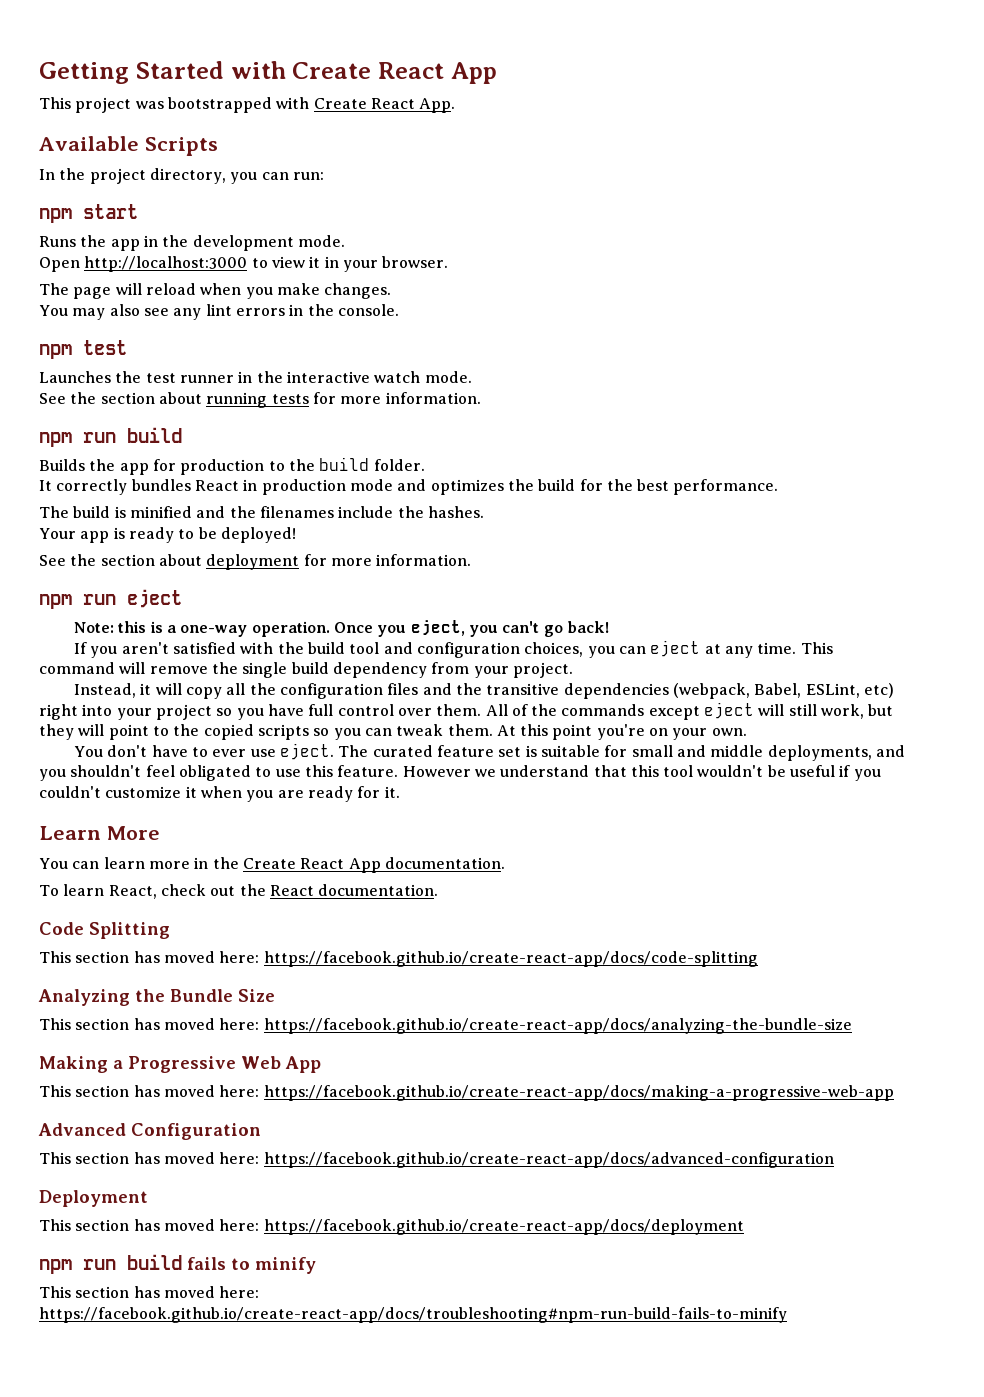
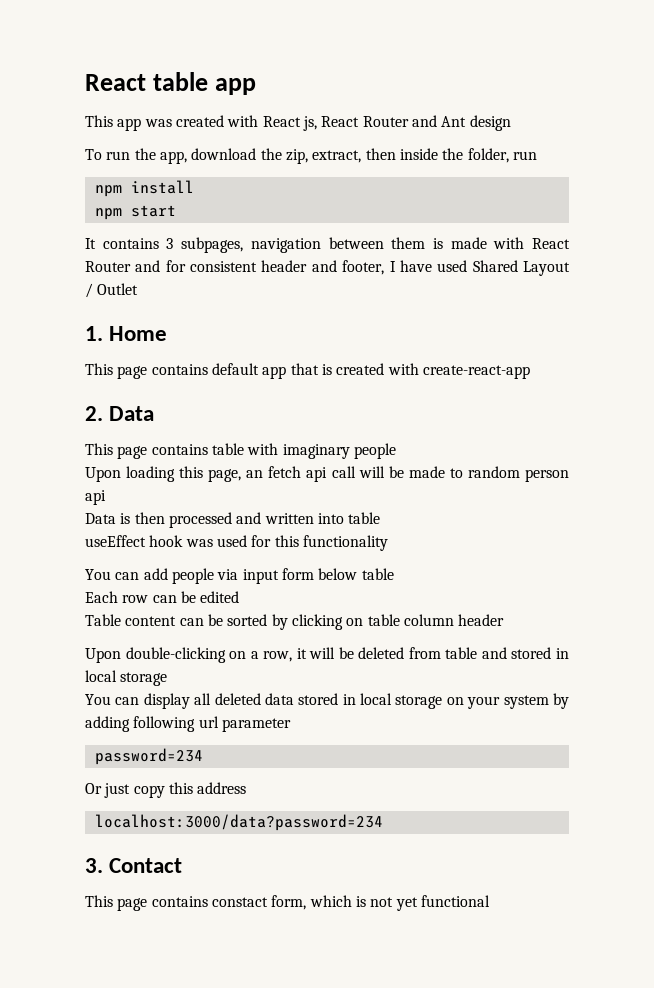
[39,61,497,84] [39,97,456,113] [39,136,218,156] [39,168,324,184] [39,204,138,223] [39,235,345,251] [39,256,449,272] [39,283,392,299] [39,304,399,320] [39,340,127,359] [39,371,472,383] [39,392,481,408] [39,427,182,447] [39,457,425,475] [39,479,779,495] [39,506,484,518] [39,527,296,543] [39,554,472,570] [39,589,182,609] [74,620,609,637] [74,640,833,658] [39,662,573,678] [74,683,894,699] [39,702,894,720] [39,724,747,740] [74,743,905,761] [39,765,881,781] [39,786,400,802] [39,826,160,840] [39,857,505,873] [39,884,439,899] [39,922,170,939] [39,951,758,967] [38,989,275,1006] [39,1018,852,1034] [39,1056,321,1073] [39,1085,894,1101] [38,1123,261,1140] [39,1152,834,1168] [39,1190,148,1207] [39,1219,744,1235] [39,1254,316,1274] [39,1286,260,1298] [39,1307,787,1323] Getting Started with Create React App // This project was bootstrapped with Create React App. // Available Scripts // In the project directory, you can run: // npm start // Runs the app in the development mode. // Open http://localhost:3000 to view it in your browser. // The page will reload when you make changes. // You may also see any lint errors in the console. // npm test // Launches the test runner in the interactive watch mode. // See the section about running tests for more information. // npm run build // Builds the app for production to the build folder. // It correctly bundles React in production mode and optimizes the build for the best performance. // The build is minified and the filenames include the hashes. // Your app is ready to be deployed! // See the section about deployment for more information. // npm run eject // Note: this is a one-way operation. Once you eject, you can't go back! // If you aren't satisfied with the build tool and configuration choices, you can eject at any time. This command will remove the single build dependency from your project. // Instead, it will copy all the configuration files and the transitive dependencies (webpack, Babel, ESLint, etc) right into your project so you have full control over them. All of the commands except eject will still work, but they will point to the copied scripts so you can tweak them. At this point you're on your own. // You don't have to ever use eject. The curated feature set is suitable for small and middle deployments, and you shouldn't feel obligated to use this feature. However we understand that this tool wouldn't be useful if you couldn't customize it when you are ready for it. // Learn More // You can learn more in the Create React App documentation. // To learn React, check out the React documentation. // Code Splitting // This section has moved here: https://facebook.github.io/create-react-app/docs/code-splitting // Analyzing the Bundle Size // This section has moved here: https://facebook.github.io/create-react-app/docs/analyzing-the-bundle-size // Making a Progressive Web App // This section has moved here: https://facebook.github.io/create-react-app/docs/making-a-progressive-web-app // Advanced Configuration // This section has moved here: https://facebook.github.io/create-react-app/docs/advanced-configuration // Deployment // This section has moved here: https://facebook.github.io/create-react-app/docs/deployment // npm run build fails to minify // This section has moved here: https://facebook.github.io/create-react-app/docs/troubleshooting#npm-run-build-fails-to-minify -> [85,72,257,95] [85,115,511,131] [85,148,537,164] [94,180,194,197] [94,205,176,220] [85,237,570,253] [85,260,570,276] [85,283,139,298] [85,326,168,341] [85,363,530,379] [85,406,155,421] [85,443,396,459] [85,466,569,482] [85,490,106,505] [85,512,381,528] [85,535,388,551] [85,568,394,584] [85,591,240,603] [85,614,505,630] [85,647,570,663] [85,670,168,686] [85,693,569,709] [85,716,291,732] [94,748,203,765] [85,782,247,798] [94,814,383,831] [85,858,183,873] [85,895,490,911] React table app // This app was created with React js, React Router and Ant design // To run the app, download the zip, extract, then inside the folder, run // npm install // npm start // It contains 3 subpages, navigation between them is made with React Router and for consistent header and footer, I have used Shared Layout / Outlet // 1. Home // This page contains default app that is created with create-react-app // 2. Data // This page contains table with imaginary people // Upon loading this page, an fetch api call will be made to random person api // Data is then processed and written into table // useEffect hook was used for this functionality // You can add people via input form below table // Each row can be edited // Table content can be sorted by clicking on table column header // Upon double-clicking on a row, it will be deleted from table and stored in local storage // You can display all deleted data stored in local storage on your system by adding following url parameter // password=234 // Or just copy this address // localhost:3000/data?password=234 // 3. Contact // This page contains constact form, which is not yet functional

